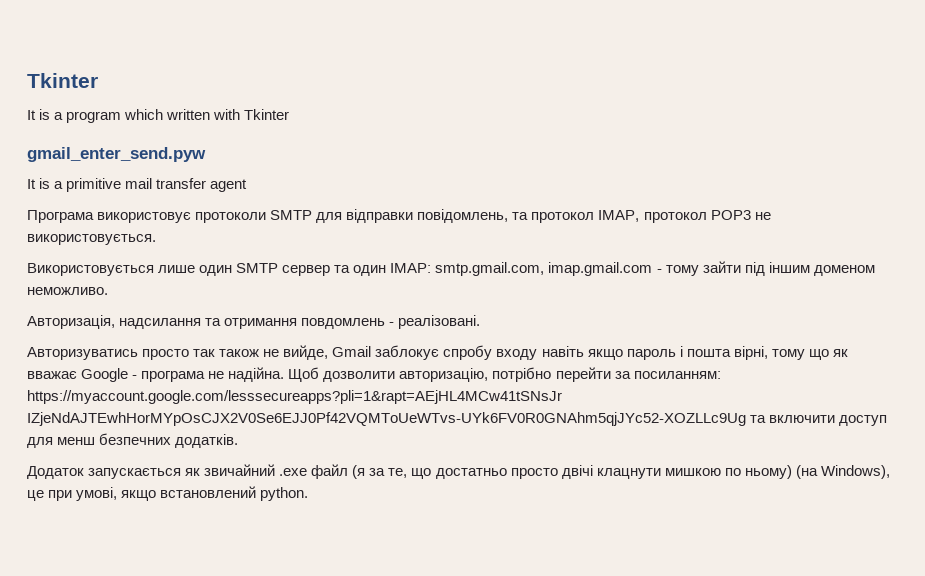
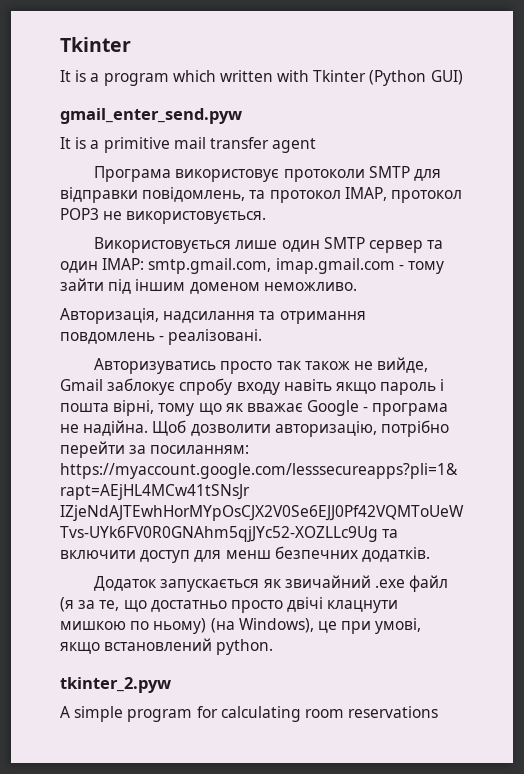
(290, 114) none -> [369,70,463,86] (Python GUI)
(309, 494) none -> [60,677,171,693] [60,706,439,722] // tkinter_2.pyw // A simple program for calculating room reservations

